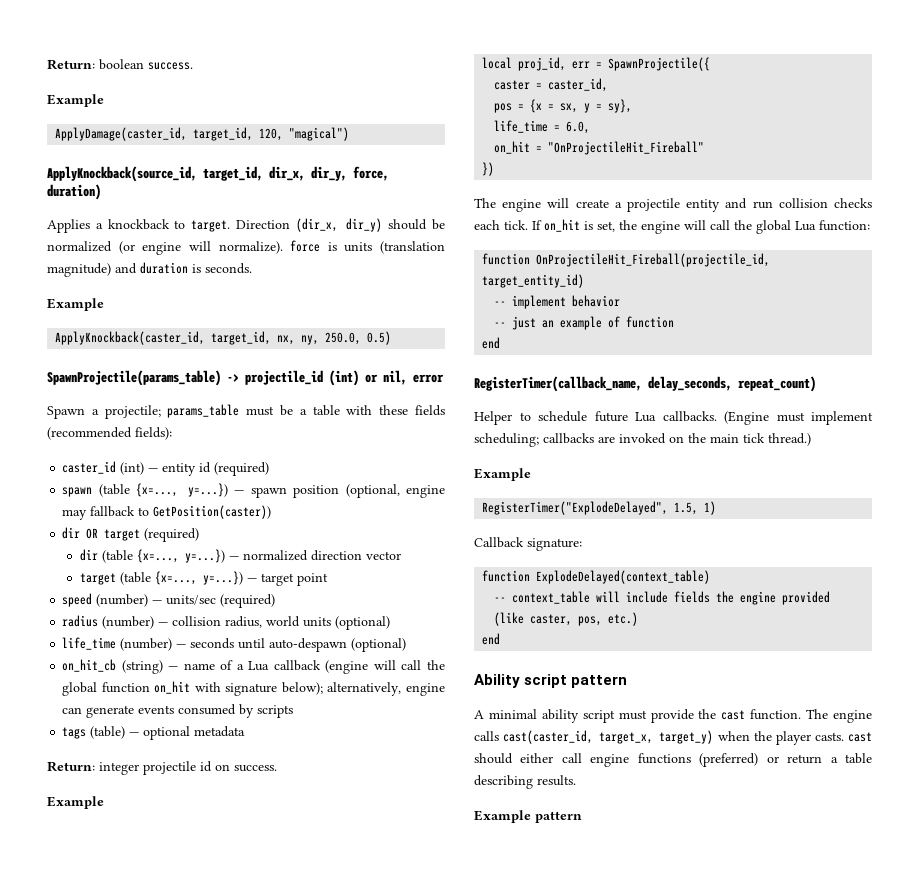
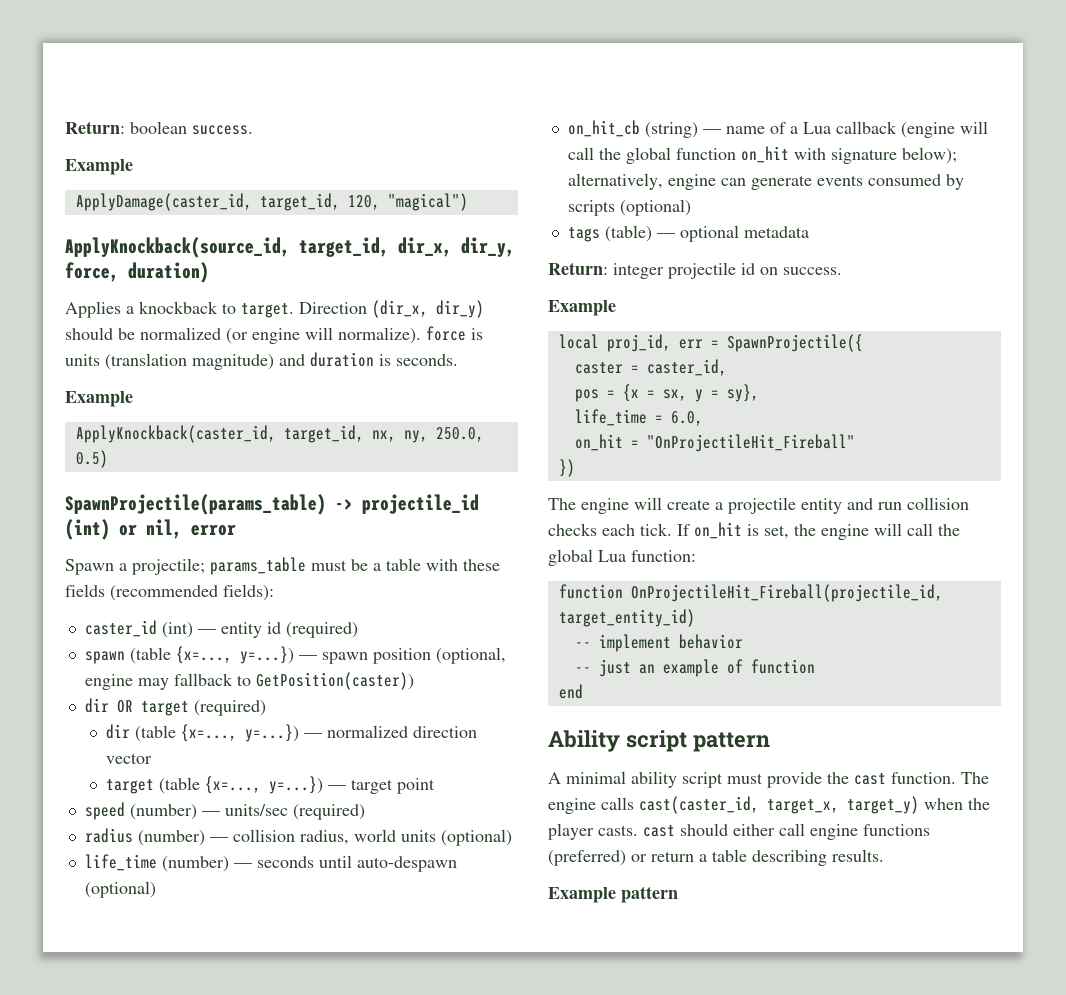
(294, 711) none -> [619,199,691,216] (optional)
[474,376,816,392] [474,411,873,425] [474,433,811,447] [474,468,531,481] [482,501,717,515] [474,537,582,551] [482,570,711,584] [494,591,831,605] [494,612,639,626] [482,633,501,645] // RegisterTimer(callback_name, delay_seconds, repeat_count) // Helper to schedule future Lua callbacks. (Engine must implement scheduling; callbacks are invoked on the main tick thread.) // Example // RegisterTimer("ExplodeDelayed", 1.5, 1) // Callback signature: // function ExplodeDelayed(context_table) // -- context_table will include fields the engine provided (like caster, pos, etc.) // end -> (583, 691) none

